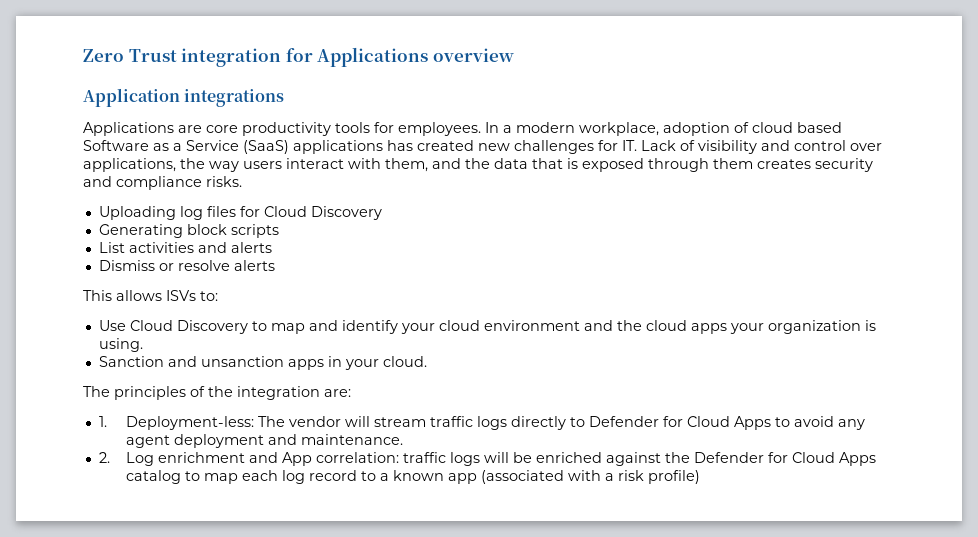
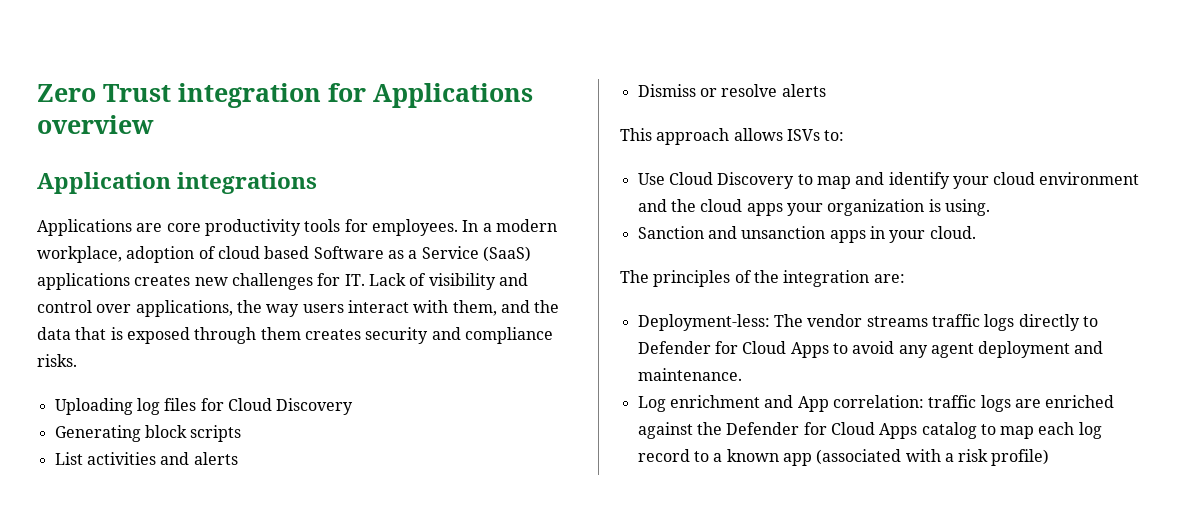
[387,140,474,151] has created -> [134,275,191,286] creates
(112, 295) none -> [656,128,730,145] approach
[98,416,107,427] 1. -> (905, 278) none
[344,416,426,427] will stream -> [866,316,928,327] streams
[98,452,110,463] 2. -> (742, 374) none
[483,452,532,463] will be -> [1014,399,1041,408] are

